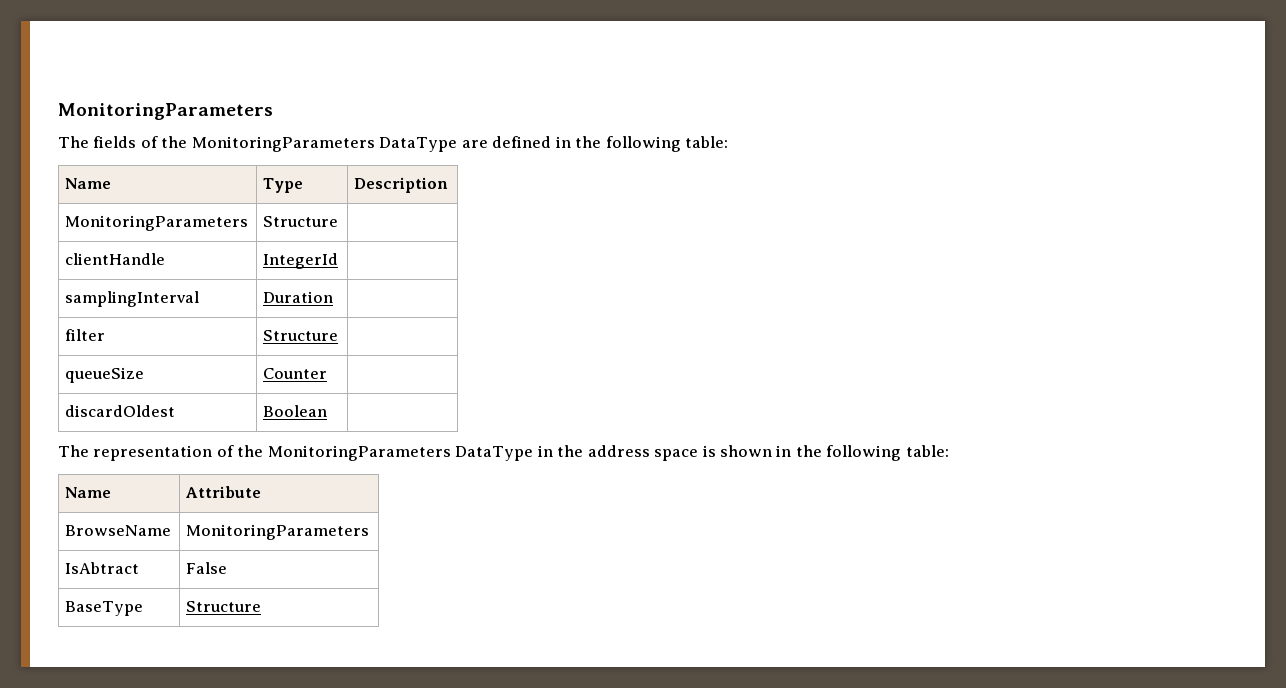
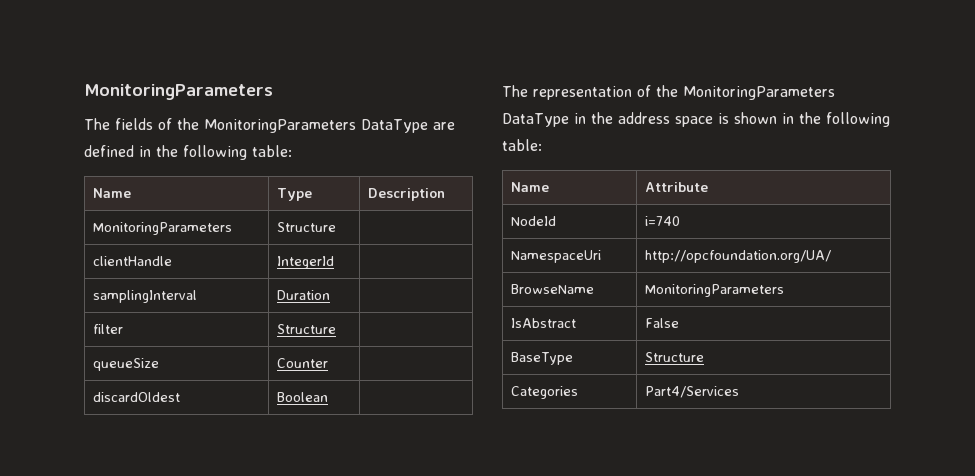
(262, 492) none -> [510,216,556,226] [644,216,680,226] [510,250,601,263] [644,250,831,263] // NodeId | i=740 // NamespaceUri | http://opcfoundation.org/UA/
[65,562,140,574] IsAbtract -> [510,318,576,328] IsAbstract
(262, 606) none -> [510,386,578,399] [644,386,739,398] // Categories | Part4/Services

